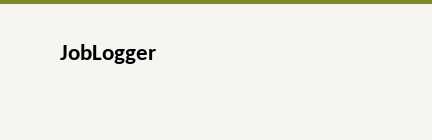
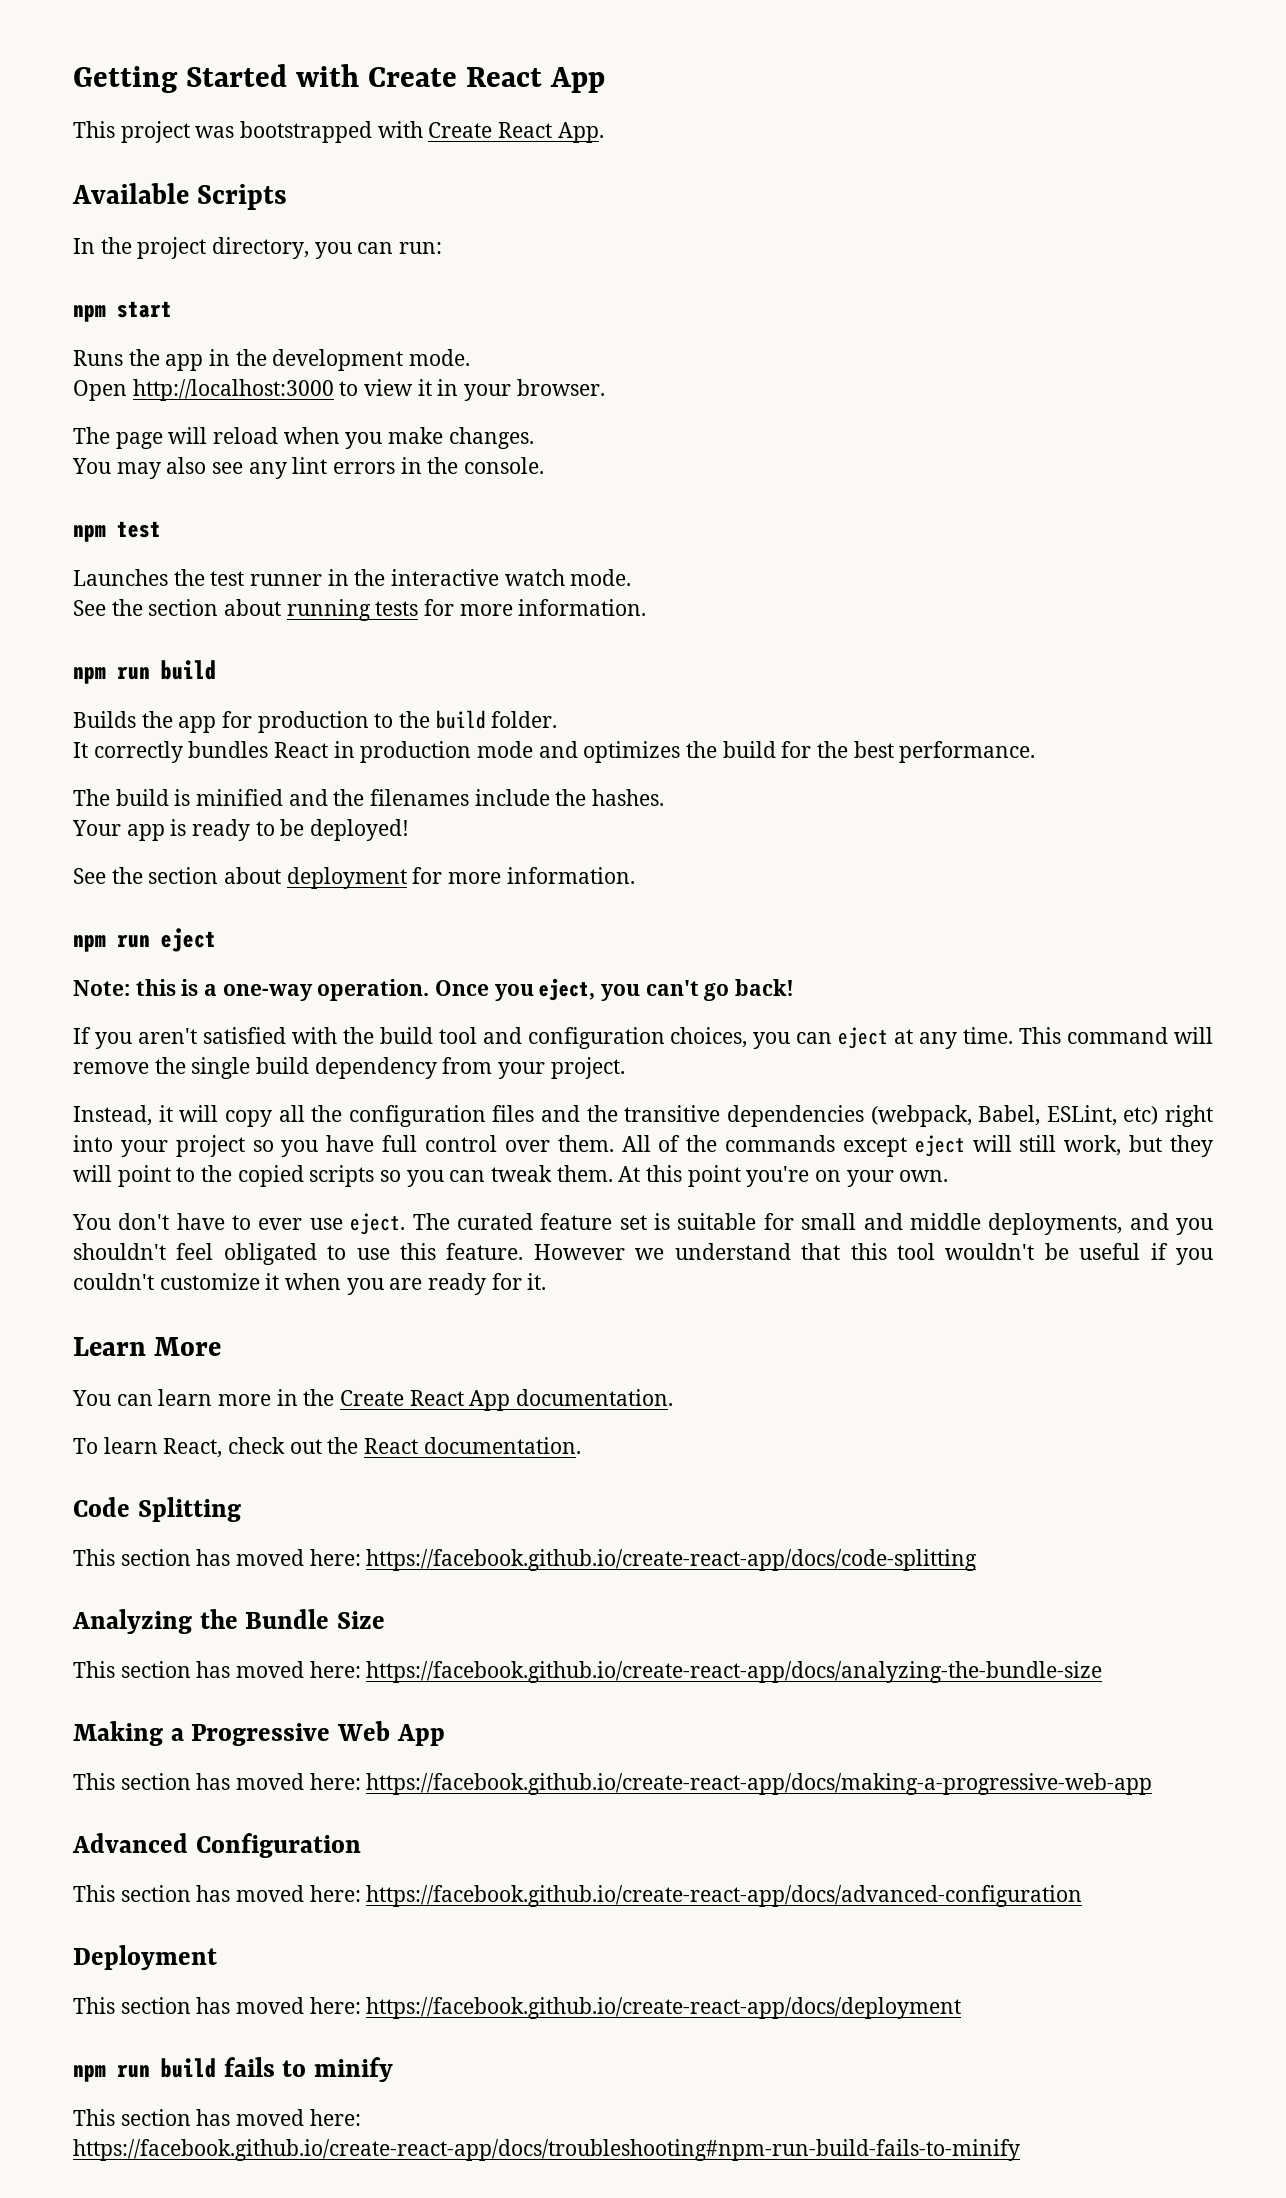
[60,44,156,64] JobLogger -> [73,64,606,93] [73,121,604,143] [72,183,288,210] [73,237,443,259] [73,301,172,322] [73,349,471,371] [73,379,605,401] [73,427,534,449] [72,457,545,479] [73,521,161,542] [73,569,632,586] [73,599,647,621] [73,660,216,684] [73,710,558,733] [73,741,1036,763] [73,789,665,806] [72,819,410,841] [73,867,635,889] [73,928,216,952] [73,978,795,1001] [73,1027,1213,1049] [73,1057,625,1079] [73,1105,1213,1127] [73,1135,1213,1157] [73,1165,949,1187] [72,1213,1213,1235] [73,1243,1213,1265] [73,1273,547,1295] [73,1337,222,1356] [72,1389,674,1411] [73,1437,581,1458] [73,1497,241,1522] [73,1549,978,1571] [72,1609,386,1634] [73,1661,1103,1683] [73,1721,445,1746] [73,1773,1153,1795] [72,1833,361,1858] [73,1885,1083,1907] [73,1945,217,1970] [73,1997,962,2019] [73,2057,394,2082] [73,2109,361,2126] [73,2139,1020,2161] Getting Started with Create React App // This project was bootstrapped with Create React App. // Available Scripts // In the project directory, you can run: // npm start // Runs the app in the development mode. // Open http://localhost:3000 to view it in your browser. // The page will reload when you make changes. // You may also see any lint errors in the console. // npm test // Launches the test runner in the interactive watch mode. // See the section about running tests for more information. // npm run build // Builds the app for production to the build folder. // It correctly bundles React in production mode and optimizes the build for the best performance. // The build is minified and the filenames include the hashes. // Your app is ready to be deployed! // See the section about deployment for more information. // npm run eject // Note: this is a one-way operation. Once you eject, you can't go back! // If you aren't satisfied with the build tool and configuration choices, you can eject at any time. This command will remove the single build dependency from your project. // Instead, it will copy all the configuration files and the transitive dependencies (webpack, Babel, ESLint, etc) right into your project so you have full control over them. All of the commands except eject will still work, but they will point to the copied scripts so you can tweak them. At this point you're on your own. // You don't have to ever use eject. The curated feature set is suitable for small and middle deployments, and you shouldn't feel obligated to use this feature. However we understand that this tool wouldn't be useful if you couldn't customize it when you are ready for it. // Learn More // You can learn more in the Create React App documentation. // To learn React, check out the React documentation. // Code Splitting // This section has moved here: https://facebook.github.io/create-react-app/docs/code-splitting // Analyzing the Bundle Size // This section has moved here: https://facebook.github.io/create-react-app/docs/analyzing-the-bundle-size // Making a Progressive Web App // This section has moved here: https://facebook.github.io/create-react-app/docs/making-a-progressive-web-app // Advanced Configuration // This section has moved here: https://facebook.github.io/create-react-app/docs/advanced-configuration // Deployment // This section has moved here: https://facebook.github.io/create-react-app/docs/deployment // npm run build fails to minify // This section has moved here: https://facebook.github.io/create-react-app/docs/troubleshooting#npm-run-build-fails-to-minify

